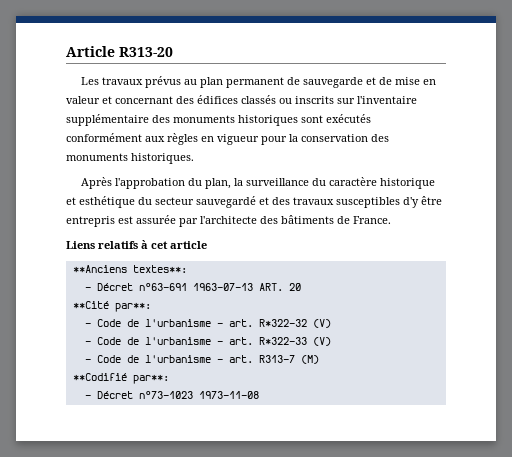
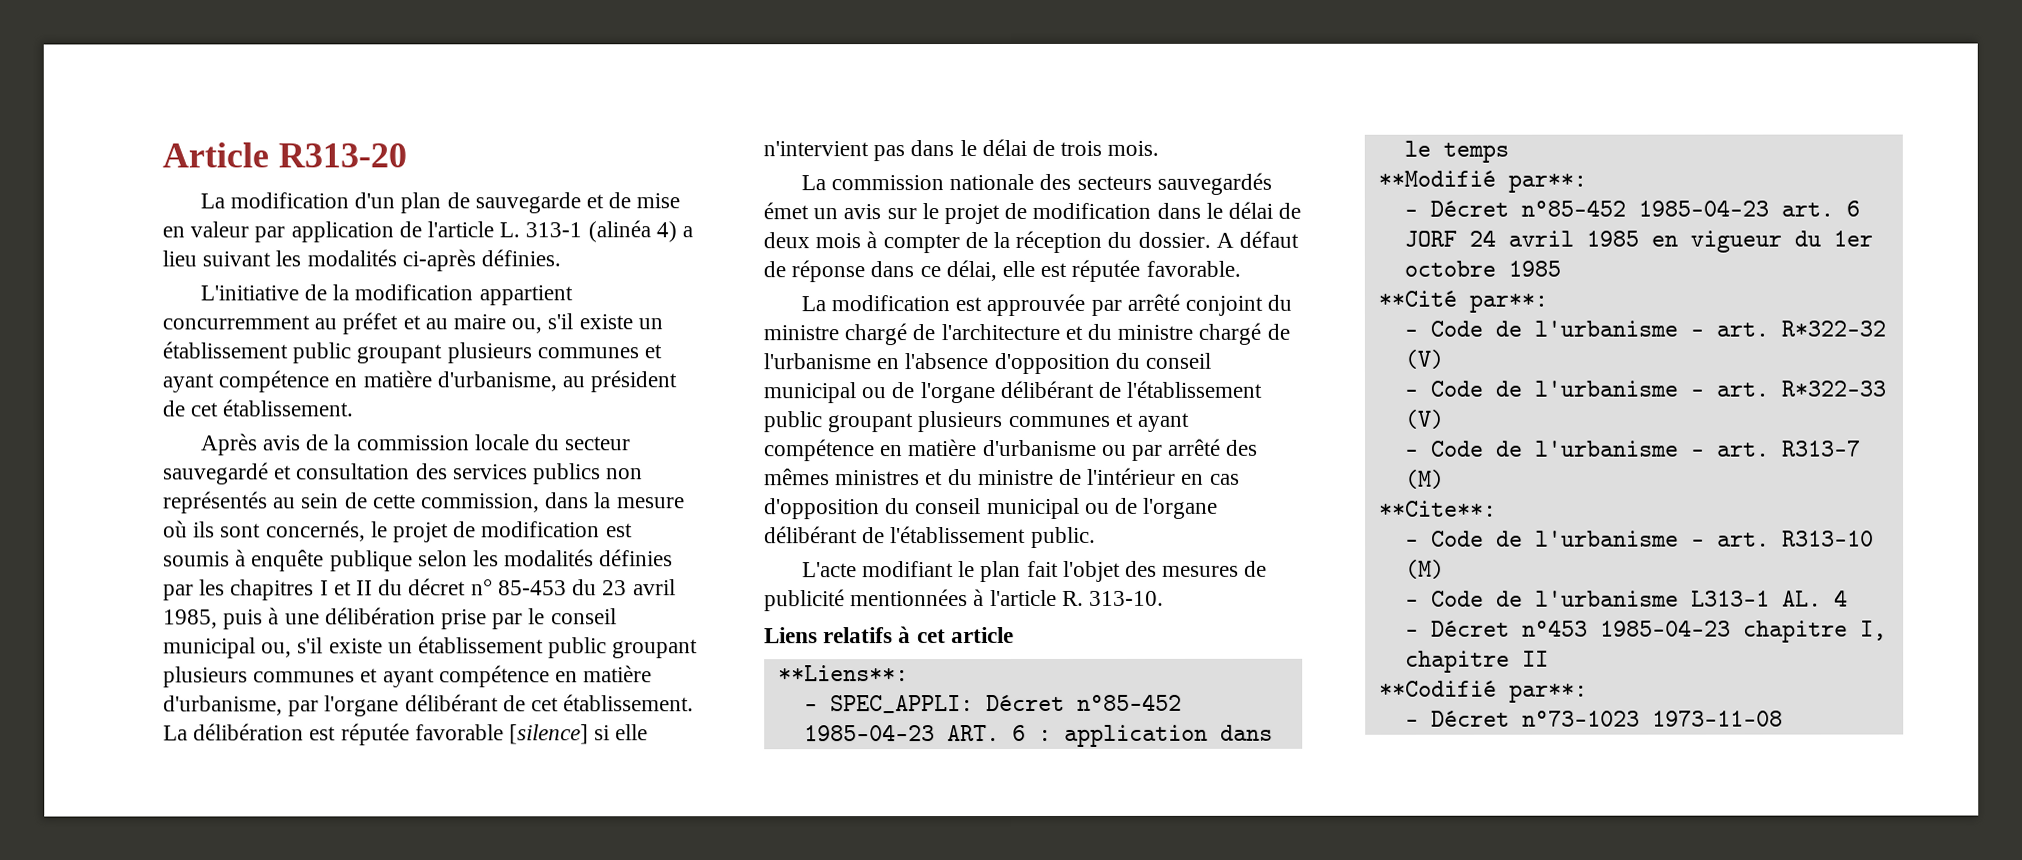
[80,76,284,88] Les travaux prévus au plan permanent -> [199,192,442,214] La modification d'un plan
[102,95,417,104] [66,114,371,126] [66,133,389,145] [66,153,194,164] [80,177,435,189] [66,196,442,208] [66,215,391,227] et concernant des édifices classés ou inscrits sur l'inventaire supplémentaire des monuments historiques sont exécutés conformément aux règles en vigueur pour la conservation des monuments historiques. // Après l'approbation du plan, la surveillance du caractère historique et esthétique du secteur sauvegardé et des travaux susceptibles d'y être entrepris est assurée par l'architecte des bâtiments de France. -> [254,220,694,243] [162,249,562,272] [199,284,573,306] [162,312,663,335] [162,341,663,364] [162,370,678,393] [162,399,354,417] [200,433,632,456] [163,462,644,485] [163,491,685,514] [163,520,633,543] [163,549,674,572] [163,578,676,601] [163,607,617,630] [163,636,699,659] [163,665,653,688] [163,694,695,717] [163,723,649,746] [763,138,1160,162] [800,172,1272,195] [763,201,1302,225] [763,230,1300,254] [763,259,1241,283] [800,293,1293,317] [763,322,1290,346] [763,352,1212,375] [763,380,1263,404] [763,411,1191,433] [764,438,1259,462] [764,467,1240,486] [764,497,1219,520] [764,525,1096,548] [801,560,1268,583] [764,589,1165,612] par application de l'article L. 313-1 (alinéa 4) a lieu suivant les modalités ci-après définies. // L'initiative de la modification appartient concurremment au préfet et au maire ou, s'il existe un établissement public groupant plusieurs communes et ayant compétence en matière d'urbanisme, au président de cet établissement. // Après avis de la commission locale du secteur sauvegardé et consultation des services publics non représentés au sein de cette commission, dans la mesure où ils sont concernés, le projet de modification est soumis à enquête publique selon les modalités définies par les chapitres I et II du décret n° 85-453 du 23 avril 1985, puis à une délibération prise par le conseil municipal ou, s'il existe un établissement public groupant plusieurs communes et ayant compétence en matière d'urbanisme, par l'organe délibérant de cet établissement. La délibération est réputée favorable [silence] si elle n'intervient pas dans le délai de trois mois. // La commission nationale des secteurs sauvegardés émet un avis sur le projet de modification dans le délai de deux mois à compter de la réception du dossier. A défaut de réponse dans ce délai, elle est réputée favorable. // La modification est approuvée par arrêté conjoint du ministre chargé de l'architecture et du ministre chargé de l'urbanisme en l'absence d'opposition du conseil municipal ou de l'organe délibérant de l'établissement public groupant plusieurs communes et ayant compétence en matière d'urbanisme ou par arrêté des mêmes ministres et du ministre de l'intérieur en cas d'opposition du conseil municipal ou de l'organe délibérant de l'établissement public. // L'acte modifiant le plan fait l'objet des mesures de publicité mentionnées à l'article R. 313-10.
[72,265,187,273] [84,283,301,291] **Anciens textes**: // - Décret n°63-691 1963-07-13 ART. 20 -> [777,665,909,682] [803,693,1182,714] [803,724,1273,747] [1403,140,1509,163] [1377,170,1587,193] [1403,199,1860,217] [1403,229,1873,253] [1403,260,1561,277] **Liens**: // - SPEC_APPLI: Décret n°85-452 1985-04-23 ART. 6 : application dans le temps // **Modifié par**: // - Décret n°85-452 1985-04-23 art. 6 JORF 24 avril 1985 en vigueur du 1er octobre 1985
(319, 359) none -> [1378,500,1497,517] [1404,530,1874,547] [1404,559,1445,579] [1404,589,1848,607] [1404,619,1887,643] [1404,650,1549,673] // **Cite**: // - Code de l'urbanisme - art. R313-10 (M) // - Code de l'urbanisme L313-1 AL. 4 // - Décret n°453 1985-04-23 chapitre I, chapitre II

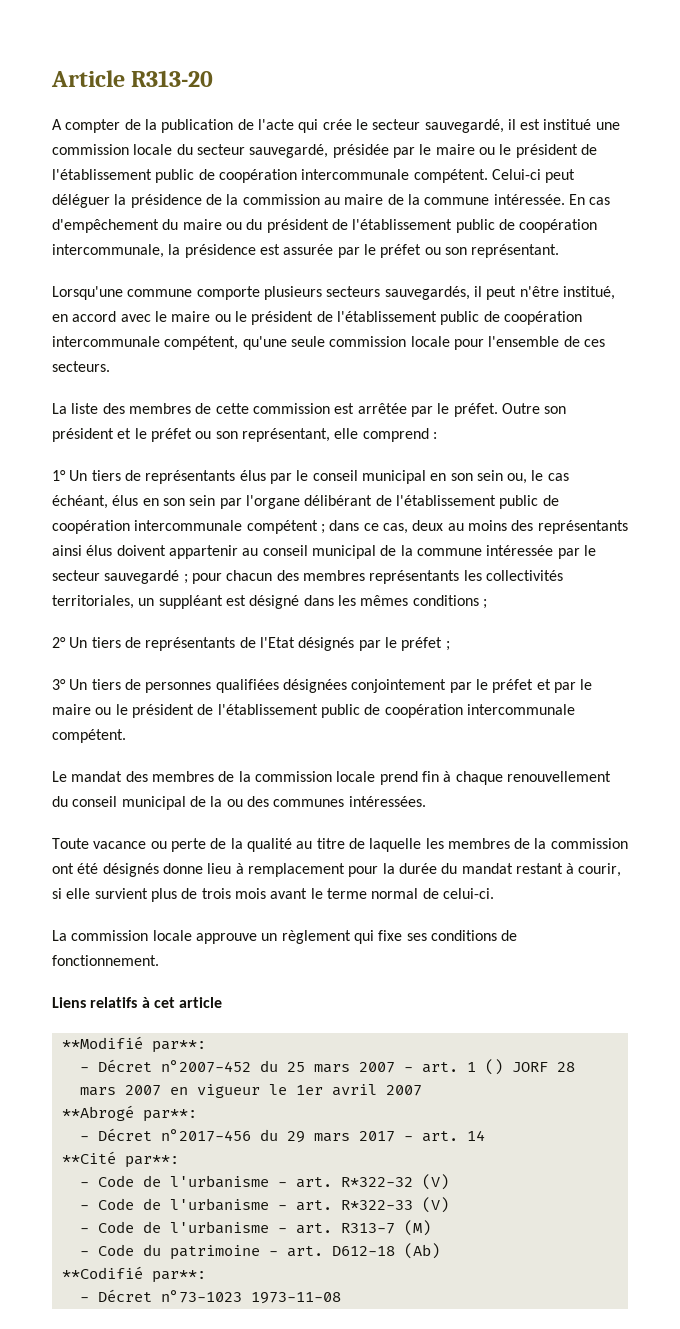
[199,192,681,214] [162,220,694,243] [162,249,562,272] [199,284,573,306] [162,312,663,335] [162,341,663,364] [162,370,678,393] [162,399,354,417] [200,433,632,456] [163,462,644,485] [163,491,685,514] [163,520,633,543] [163,549,674,572] [163,578,676,601] [163,607,617,630] [163,636,699,659] [163,665,653,688] [163,694,695,717] [163,723,649,746] [763,138,1160,162] [800,172,1272,195] [763,201,1302,225] [763,230,1300,254] [763,259,1241,283] [800,293,1293,317] [763,322,1290,346] [763,352,1212,375] [763,380,1263,404] [763,411,1191,433] [764,438,1259,462] [764,467,1240,486] [764,497,1219,520] [764,525,1096,548] [801,560,1268,583] [764,589,1165,612] La modification d'un plan de sauvegarde et de mise en valeur par application de l'article L. 313-1 (alinéa 4) a lieu suivant les modalités ci-après définies. // L'initiative de la modification appartient concurremment au préfet et au maire ou, s'il existe un établissement public groupant plusieurs communes et ayant compétence en matière d'urbanisme, au président de cet établissement. // Après avis de la commission locale du secteur sauvegardé et consultation des services publics non représentés au sein de cette commission, dans la mesure où ils sont concernés, le projet de modification est soumis à enquête publique selon les modalités définies par les chapitres I et II du décret n° 85-453 du 23 avril 1985, puis à une délibération prise par le conseil municipal ou, s'il existe un établissement public groupant plusieurs communes et ayant compétence en matière d'urbanisme, par l'organe délibérant de cet établissement. La délibération est réputée favorable [silence] si elle n'intervient pas dans le délai de trois mois. // La commission nationale des secteurs sauvegardés émet un avis sur le projet de modification dans le délai de deux mois à compter de la réception du dossier. A défaut de réponse dans ce délai, elle est réputée favorable. // La modification est approuvée par arrêté conjoint du ministre chargé de l'architecture et du ministre chargé de l'urbanisme en l'absence d'opposition du conseil municipal ou de l'organe délibérant de l'établissement public groupant plusieurs communes et ayant compétence en matière d'urbanisme ou par arrêté des mêmes ministres et du ministre de l'intérieur en cas d'opposition du conseil municipal ou de l'organe délibérant de l'établissement public. // L'acte modifiant le plan fait l'objet des mesures de publicité mentionnées à l'article R. 313-10. -> [52,119,620,133] [52,144,597,158] [52,169,576,183] [52,194,611,208] [52,219,598,233] [52,244,560,258] [52,286,615,300] [52,311,582,325] [52,336,605,350] [52,361,110,372] [52,403,567,417] [52,428,437,442] [52,470,569,484] [52,495,559,509] [52,520,628,534] [52,545,596,559] [52,570,563,584] [52,595,487,609] [52,637,450,651] [52,679,593,693] [52,704,575,718] [52,729,126,743] [52,771,611,785] [52,796,426,810] [52,838,628,852] [52,863,622,877] [52,888,494,902] [52,930,518,944] [52,955,159,966] A compter de la publication de l'acte qui crée le secteur sauvegardé, il est institué une commission locale du secteur sauvegardé, présidée par le maire ou le président de l'établissement public de coopération intercommunale compétent. Celui-ci peut déléguer la présidence de la commission au maire de la commune intéressée. En cas d'empêchement du maire ou du président de l'établissement public de coopération intercommunale, la présidence est assurée par le préfet ou son représentant. // Lorsqu'une commune comporte plusieurs secteurs sauvegardés, il peut n'être institué, en accord avec le maire ou le président de l'établissement public de coopération intercommunale compétent, qu'une seule commission locale pour l'ensemble de ces secteurs. // La liste des membres de cette commission est arrêtée par le préfet. Outre son président et le préfet ou son représentant, elle comprend : // 1° Un tiers de représentants élus par le conseil municipal en son sein ou, le cas échéant, élus en son sein par l'organe délibérant de l'établissement public de coopération intercommunale compétent ; dans ce cas, deux au moins des représentants ainsi élus doivent appartenir au conseil municipal de la commune intéressée par le secteur sauvegardé ; pour chacun des membres représentants les collectivités territoriales, un suppléant est désigné dans les mêmes conditions ; // 2° Un tiers de représentants de l'Etat désignés par le préfet ; // 3° Un tiers de personnes qualifiées désignées conjointement par le préfet et par le maire ou le président de l'établissement public de coopération intercommunale compétent. // Le mandat des membres de la commission locale prend fin à chaque renouvellement du conseil municipal de la ou des communes intéressées. // Toute vacance ou perte de la qualité au titre de laquelle les membres de la commission ont été désignés donne lieu à remplacement pour la durée du mandat restant à courir, si elle survient plus de trois mois avant le terme normal de celui-ci. // La commission locale approuve un règlement qui fixe ses conditions de fonctionnement.
[777,665,909,682] [803,693,1182,714] [803,724,1273,747] [1403,140,1509,163] [1377,170,1587,193] [1403,199,1860,217] [1403,229,1873,253] [1403,260,1561,277] **Liens**: // - SPEC_APPLI: Décret n°85-452 1985-04-23 ART. 6 : application dans le temps // **Modifié par**: // - Décret n°85-452 1985-04-23 art. 6 JORF 24 avril 1985 en vigueur du 1er octobre 1985 -> [61,1036,206,1053] [79,1059,575,1075] [79,1084,422,1098] [61,1105,197,1122] [79,1128,485,1143] **Modifié par**: // - Décret n°2007-452 du 25 mars 2007 - art. 1 () JORF 28 mars 2007 en vigueur le 1er avril 2007 // **Abrogé par**: // - Décret n°2017-456 du 29 mars 2017 - art. 14
[1378,500,1497,517] [1404,530,1874,547] [1404,559,1445,579] [1404,589,1848,607] [1404,619,1887,643] [1404,650,1549,673] // **Cite**: // - Code de l'urbanisme - art. R313-10 (M) // - Code de l'urbanisme L313-1 AL. 4 // - Décret n°453 1985-04-23 chapitre I, chapitre II -> [79,1243,440,1260] // - Code du patrimoine - art. D612-18 (Ab)

